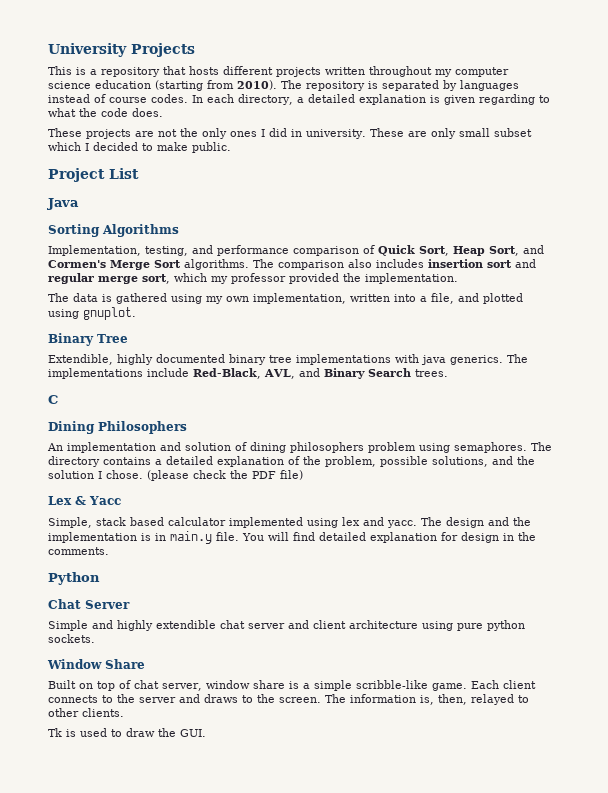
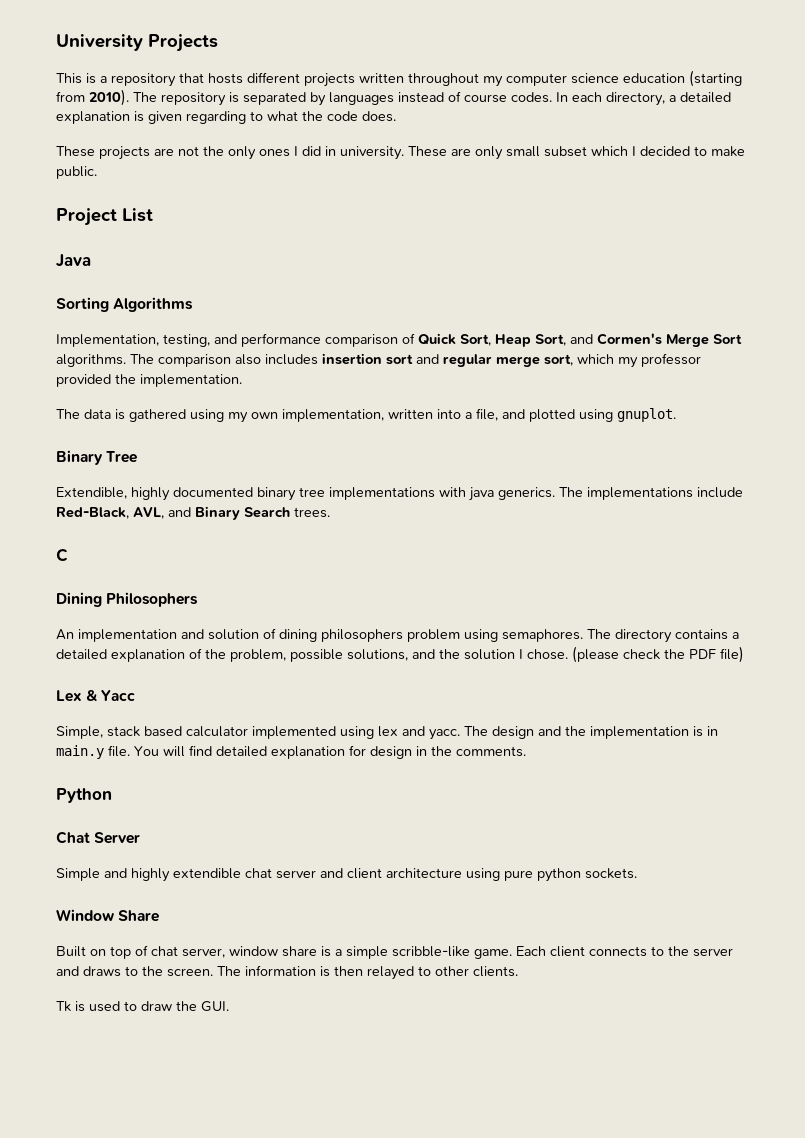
[420,694,467,705] is, then, -> [320,966,363,977] is then

